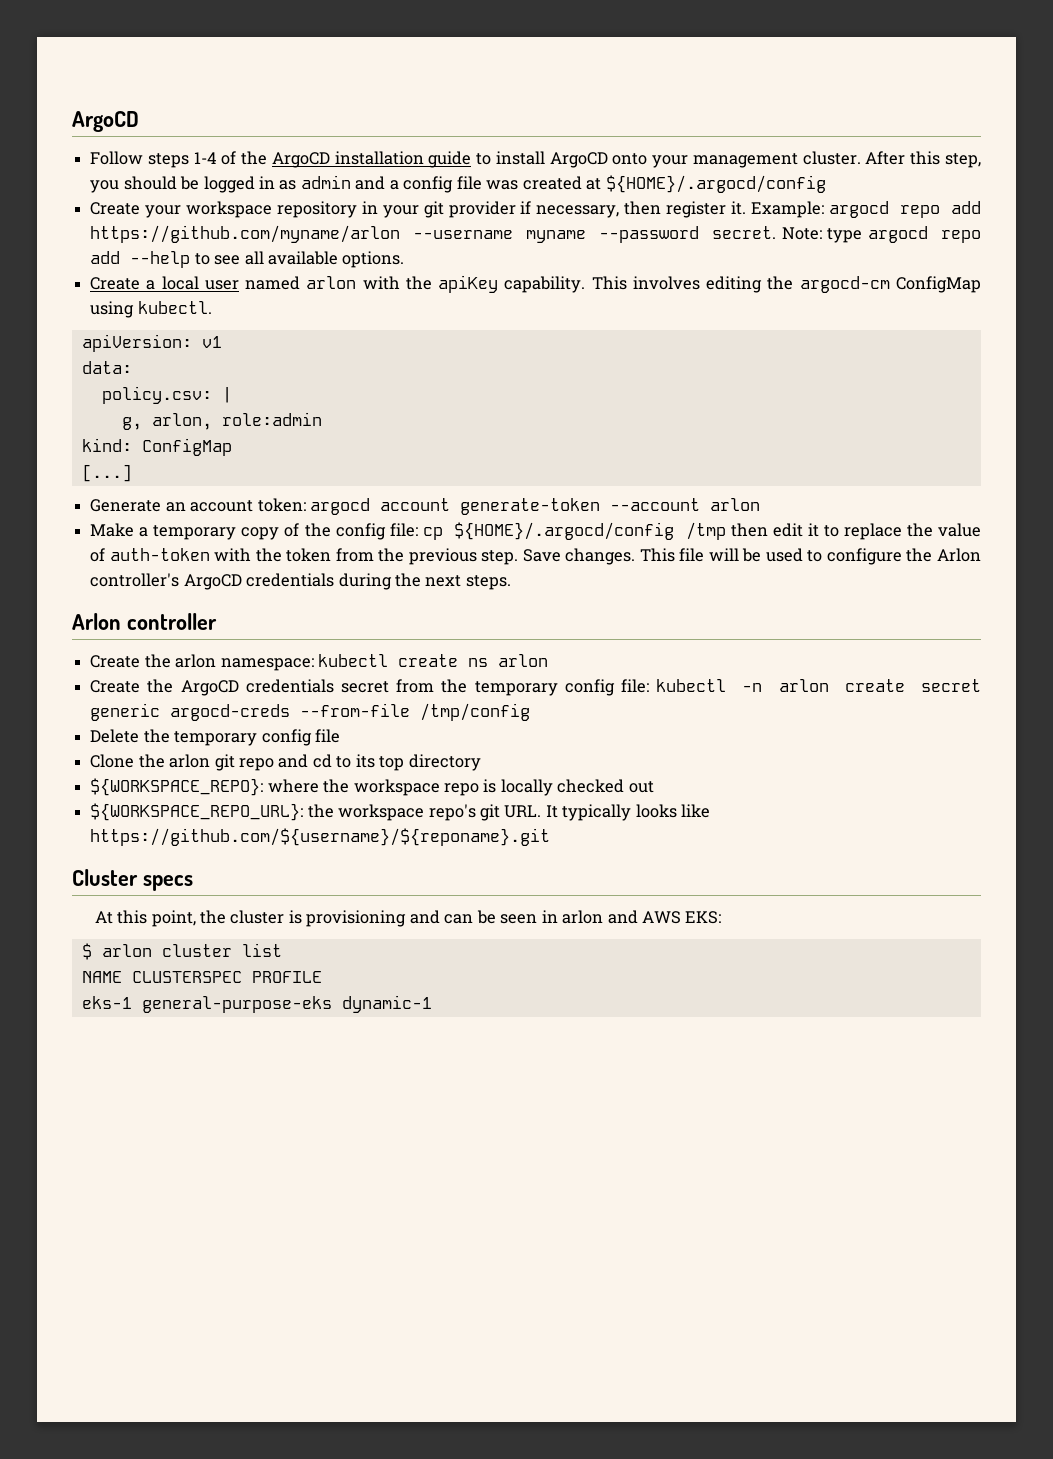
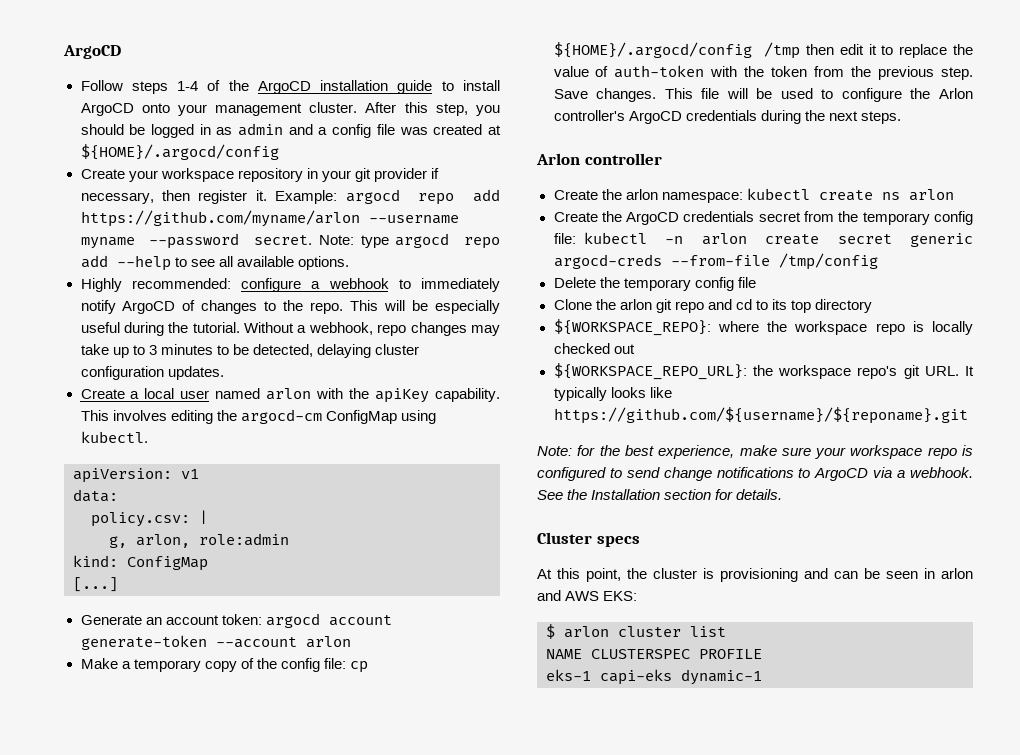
(405, 259) none -> [80,278,500,292] [80,300,500,314] [80,322,501,336] [80,344,419,358] [80,366,224,380] // Highly recommended: configure a webhook to immediately notify ArgoCD of changes to the repo. This will be especially useful during the tutorial. Without a webhook, repo changes may take up to 3 minutes to be detected, delaying cluster configuration updates.
(551, 837) none -> [537,445,973,459] [537,467,974,481] [537,489,783,500] // Note: for the best experience, make sure your workspace repo is configured to send change notifications to ArgoCD via a webhook. See the Installation section for details.
[141,996,332,1013] general-purpose-eks -> [600,669,672,685] capi-eks

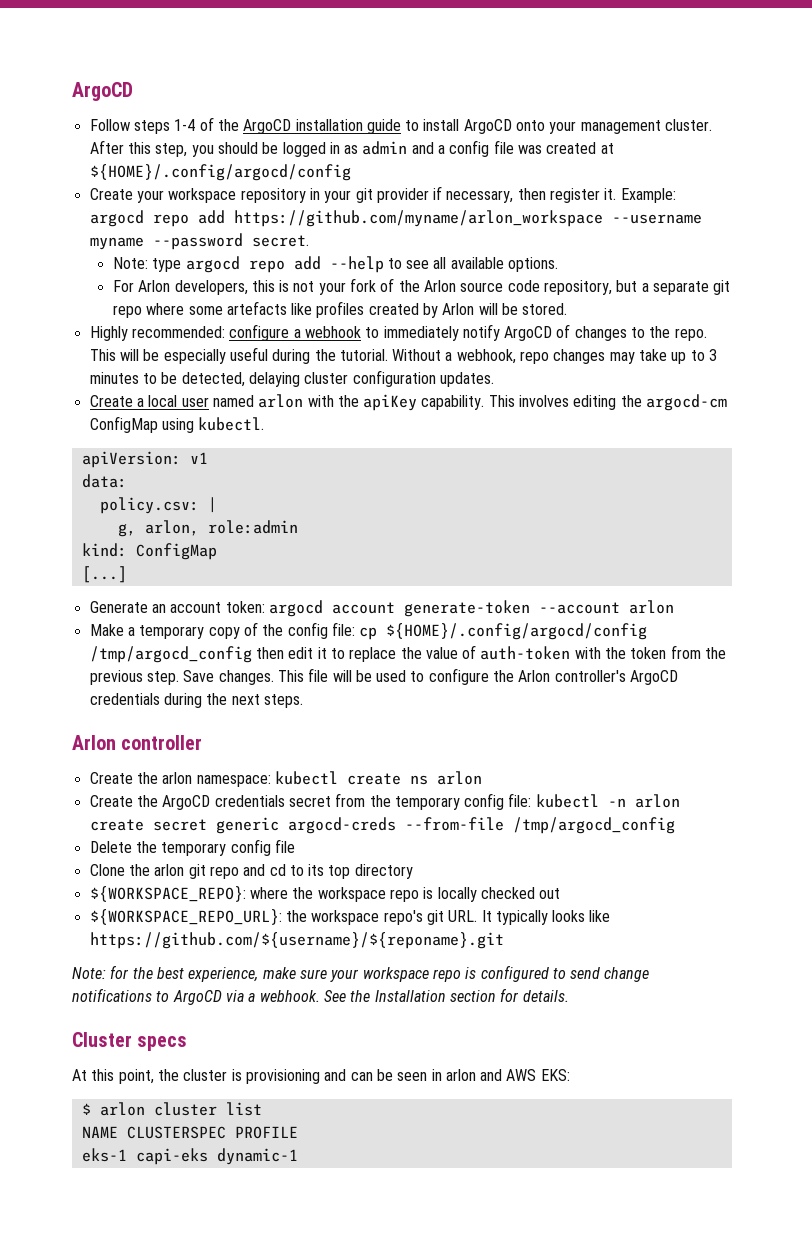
[80,144,279,160] ${HOME}/.argocd/config -> [89,164,351,181] ${HOME}/.config/argocd/config
[80,210,360,227] https://github.com/myname/arlon -> [233,210,603,227] https://github.com/myname/arlon_workspace
(313, 240) none -> (309, 241) //
(349, 263) none -> [112,278,731,295] [112,301,568,318] // For Arlon developers, this is not your fork of the Arlon source code repository, but a separate git repo where some artefacts like profiles created by Arlon will be stored.
[553,42,801,59] ${HOME}/.argocd/config /tmp -> [386,623,648,640] [89,646,252,663] ${HOME}/.config/argocd/config /tmp/argocd_config
[778,253,878,270] /tmp/config -> [512,817,675,834] /tmp/argocd_config

